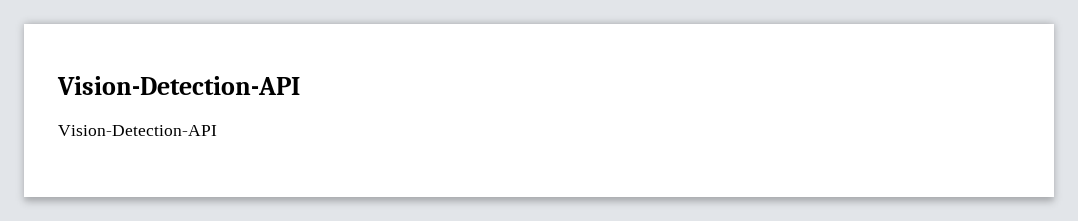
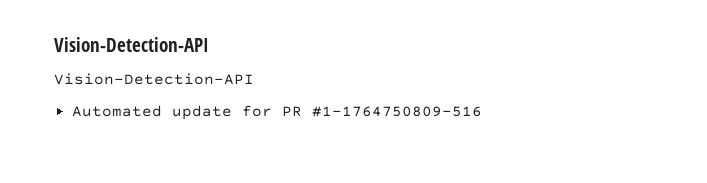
(217, 130) none -> [71,105,482,120] // Automated update for PR #1-1764750809-516

